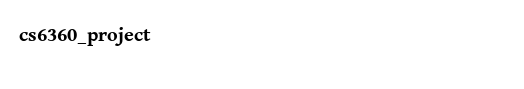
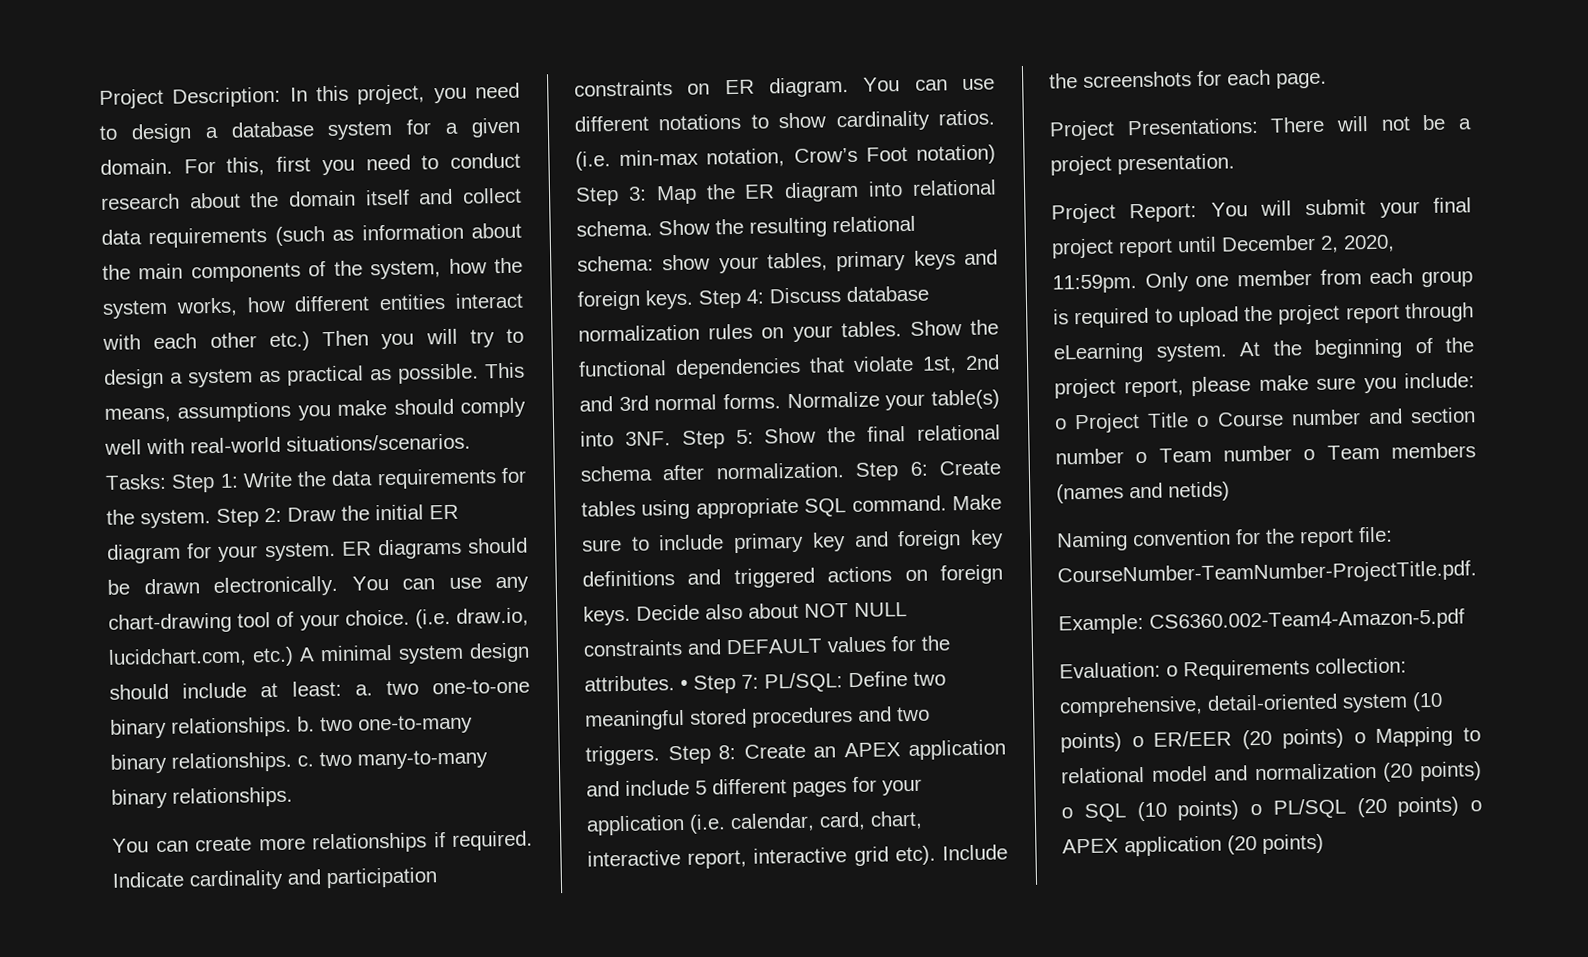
[19,27,151,46] cs6360_project -> [99,82,520,109] [99,117,521,144] [100,152,521,176] [100,187,522,210] [101,222,522,249] [102,257,523,283] [102,292,524,319] [102,328,524,352] [104,362,525,389] [104,397,526,423] [104,433,471,455] [105,467,527,493] [106,504,459,529] [107,537,528,564] [107,575,529,598] [108,607,529,634] [108,642,530,668] [109,678,530,700] [110,714,473,739] [110,749,488,774] [111,786,293,809] [112,830,533,854] [112,867,437,891] [574,77,995,98] [574,109,995,132] [575,144,996,171] [575,179,997,206] [576,215,916,238] [577,249,998,274] [577,285,929,311] [578,319,999,343] [578,354,1000,380] [579,389,1000,412] [580,424,1001,449] [580,460,1001,482] [581,494,1002,520] [582,529,1004,554] [582,564,1003,589] [583,602,907,626] [583,635,950,657] [584,671,946,694] [584,706,930,731] [585,739,1006,766] [586,776,922,798] [586,810,923,836] [587,844,1008,869] [1049,69,1327,89] [1049,114,1472,141] [1050,153,1235,176] [1051,197,1472,224] [1051,234,1395,259] [1052,268,1473,294] [1053,302,1474,329] [1053,337,1474,364] [1054,372,1475,399] [1055,407,1476,434] [1055,442,1476,465] [1056,481,1230,504] [1056,526,1393,552] [1057,560,1477,587] [1058,608,1465,635] [1059,657,1407,681] [1059,691,1443,718] [1060,726,1481,753] [1061,761,1482,784] [1061,796,1482,823] [1062,833,1324,857] Project Description: In this project, you need to design a database system for a given domain. For this, first you need to conduct research about the domain itself and collect data requirements (such as information about the main components of the system, how the system works, how different entities interact with each other etc.) Then you will try to design a system as practical as possible. This means, assumptions you make should comply well with real-world situations/scenarios. Tasks: Step 1: Write the data requirements for the system. Step 2: Draw the initial ER diagram for your system. ER diagrams should be drawn electronically. You can use any chart-drawing tool of your choice. (i.e. draw.io, lucidchart.com, etc.) A minimal system design should include at least: a. two one-to-one binary relationships. b. two one-to-many binary relationships. c. two many-to-many binary relationships. // You can create more relationships if required. Indicate cardinality and participation constraints on ER diagram. You can use different notations to show cardinality ratios. (i.e. min-max notation, Crow’s Foot notation) Step 3: Map the ER diagram into relational schema. Show the resulting relational schema: show your tables, primary keys and foreign keys. Step 4: Discuss database normalization rules on your tables. Show the functional dependencies that violate 1st, 2nd and 3rd normal forms. Normalize your table(s) into 3NF. Step 5: Show the final relational schema after normalization. Step 6: Create tables using appropriate SQL command. Make sure to include primary key and foreign key definitions and triggered actions on foreign keys. Decide also about NOT NULL constraints and DEFAULT values for the attributes. • Step 7: PL/SQL: Define two meaningful stored procedures and two triggers. Step 8: Create an APEX application and include 5 different pages for your application (i.e. calendar, card, chart, interactive report, interactive grid etc). Include the screenshots for each page. // Project Presentations: There will not be a project presentation. // Project Report: You will submit your final project report until December 2, 2020, 11:59pm. Only one member from each group is required to upload the project report through eLearning system. At the beginning of the project report, please make sure you include: o Project Title o Course number and section number o Team number o Team members (names and netids) // Naming convention for the report file: CourseNumber-TeamNumber-ProjectTitle.pdf. // Example: CS6360.002-Team4-Amazon-5.pdf // Evaluation: o Requirements collection: comprehensive, detail-oriented system (10 points) o ER/EER (20 points) o Mapping to relational model and normalization (20 points) o SQL (10 points) o PL/SQL (20 points) o APEX application (20 points)

